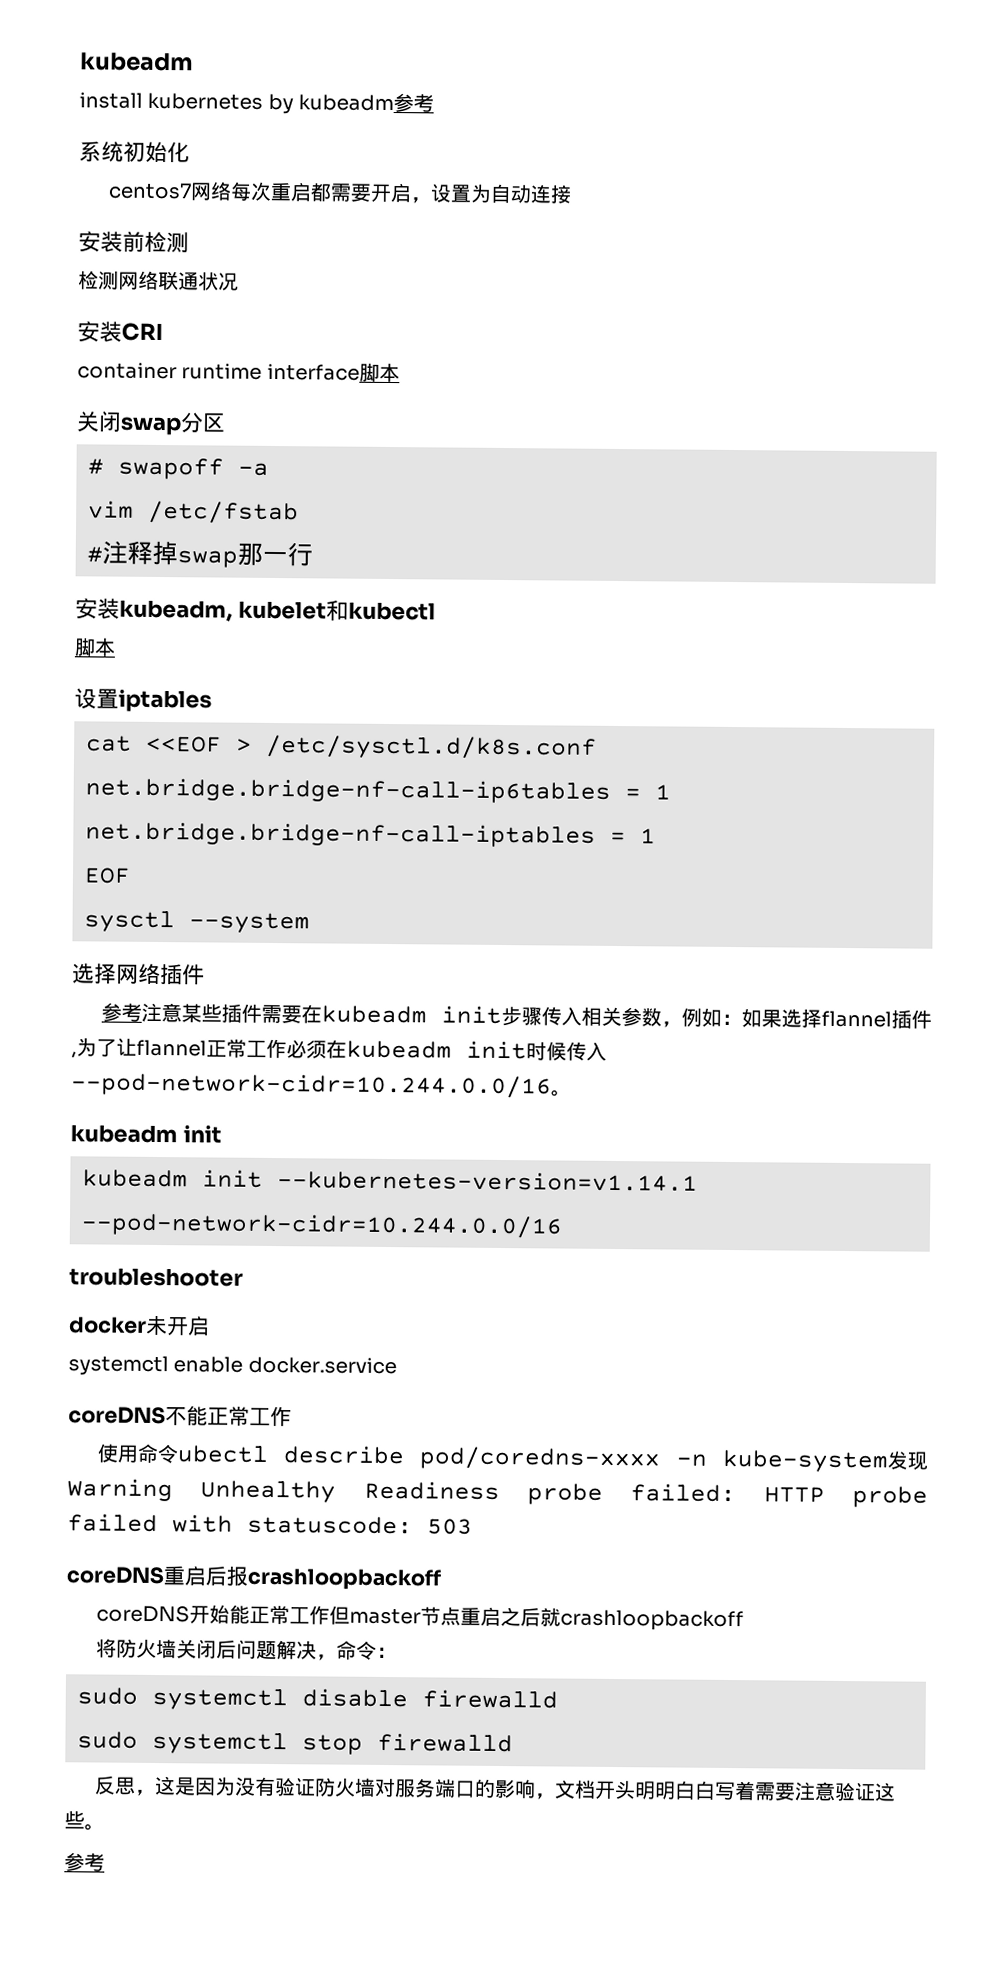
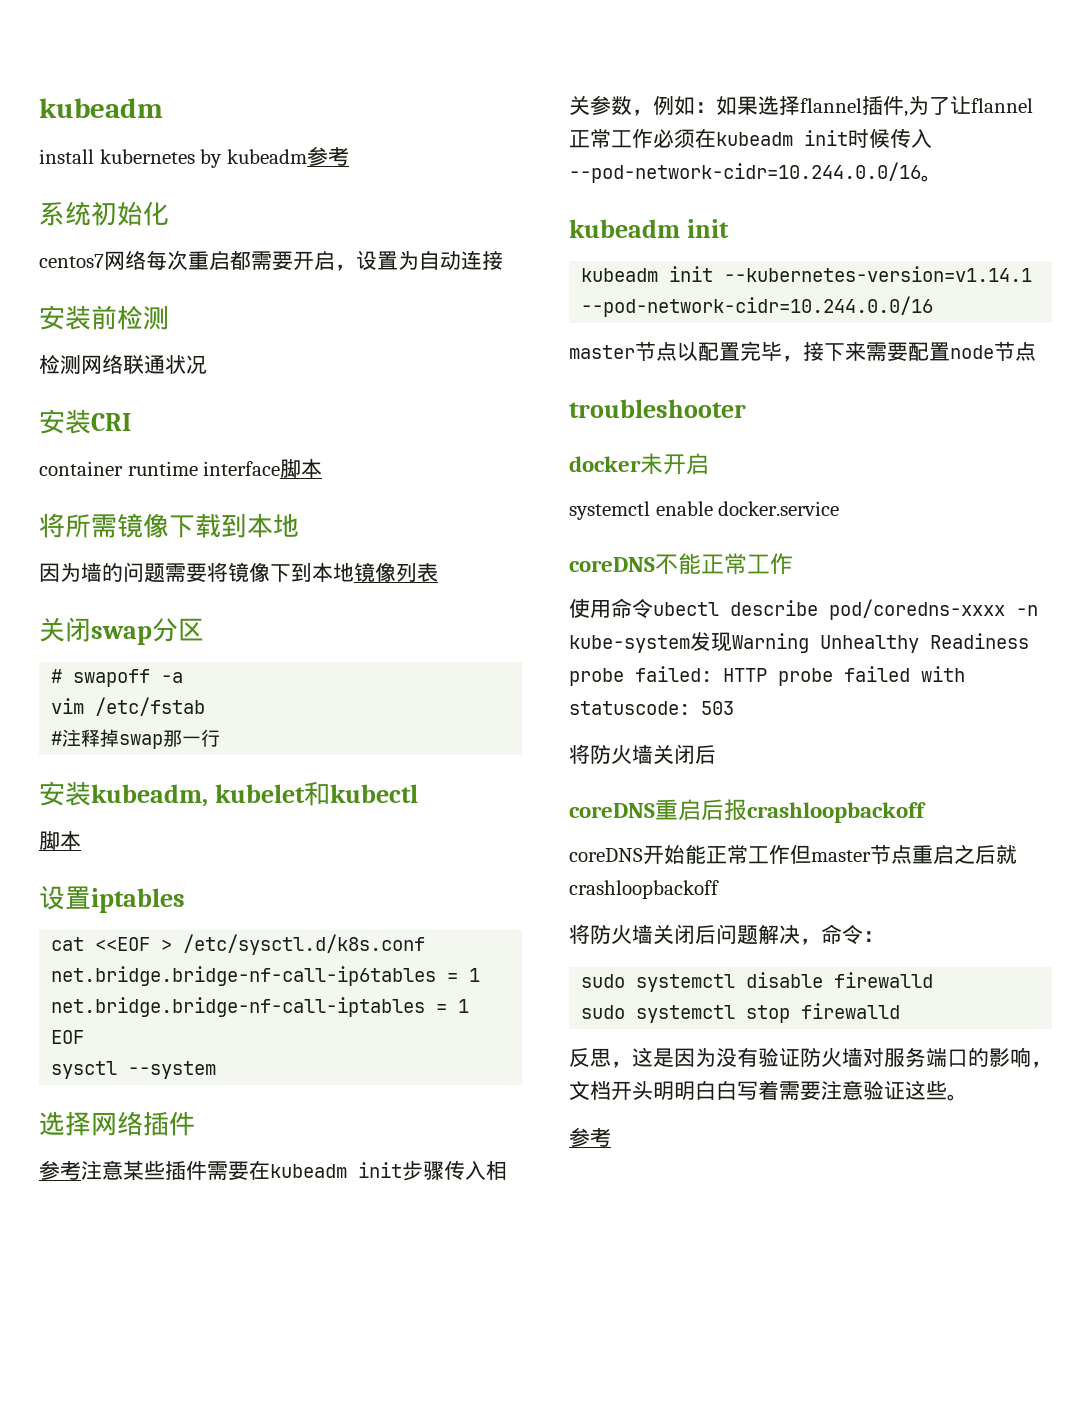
(400, 372) none -> [39,513,299,538] [39,562,438,583] // 将所需镜像下载到本地 // 因为墙的问题需要将镜像下到本地镜像列表
(563, 1225) none -> [569,341,1036,362] // master节点以配置完毕，接下来需要配置node节点
(473, 1526) none -> [569,744,716,764] // 将防火墙关闭后

